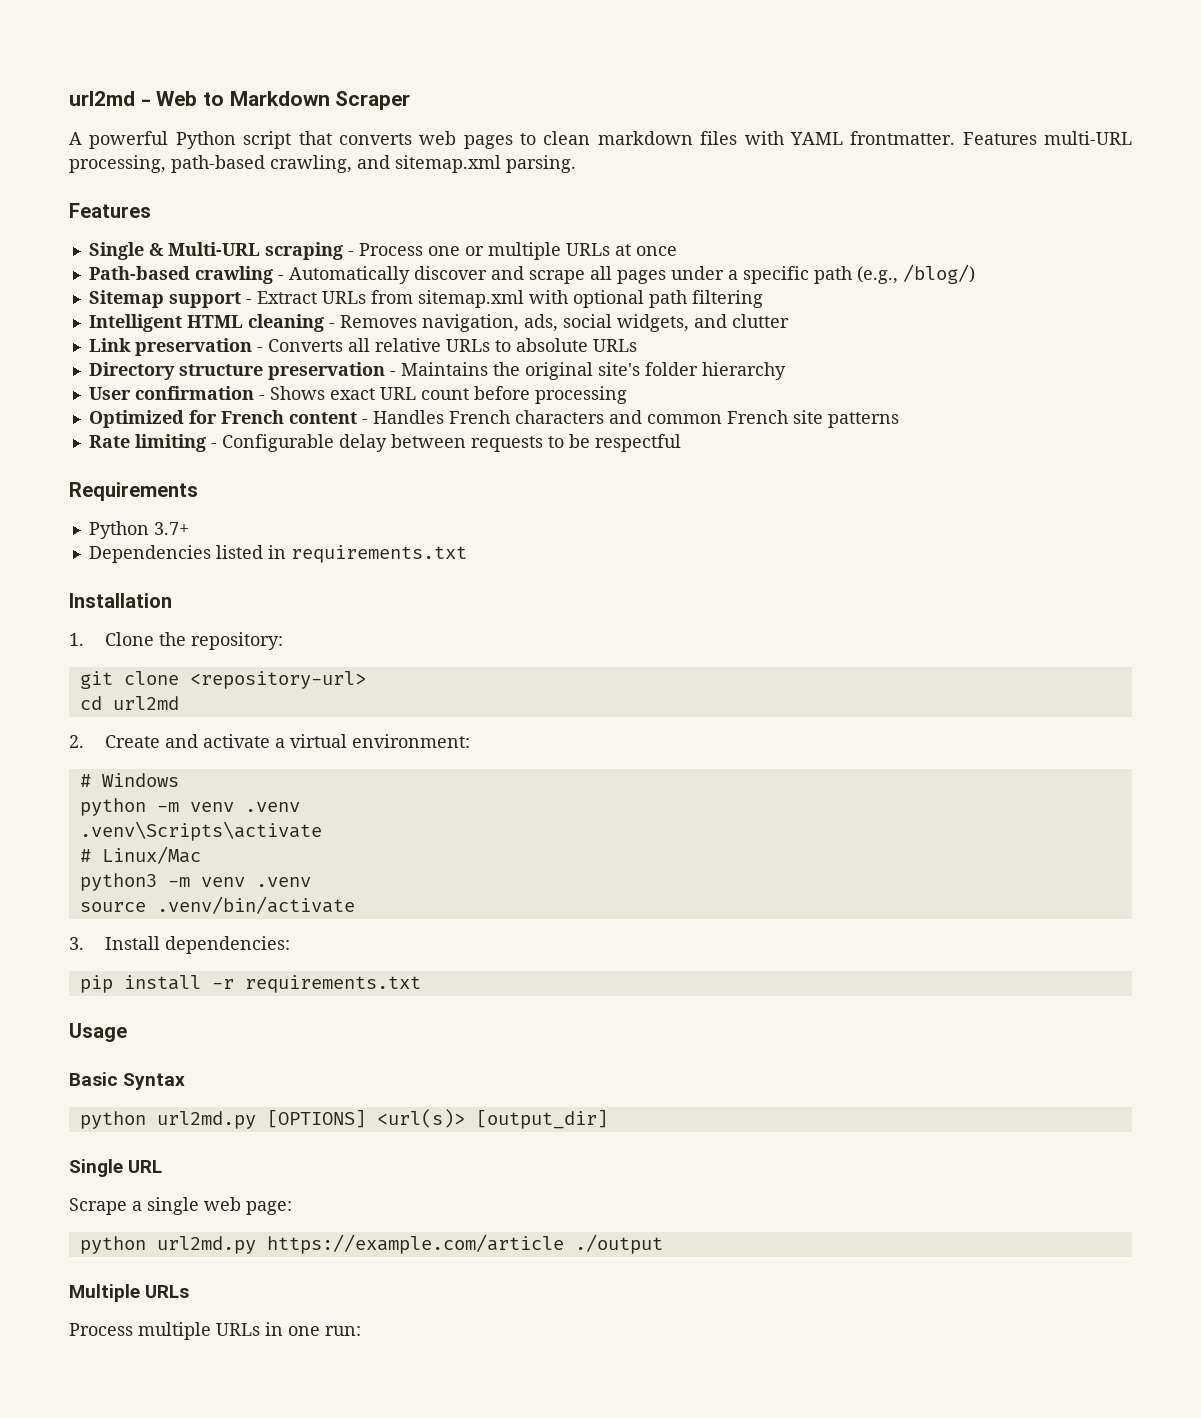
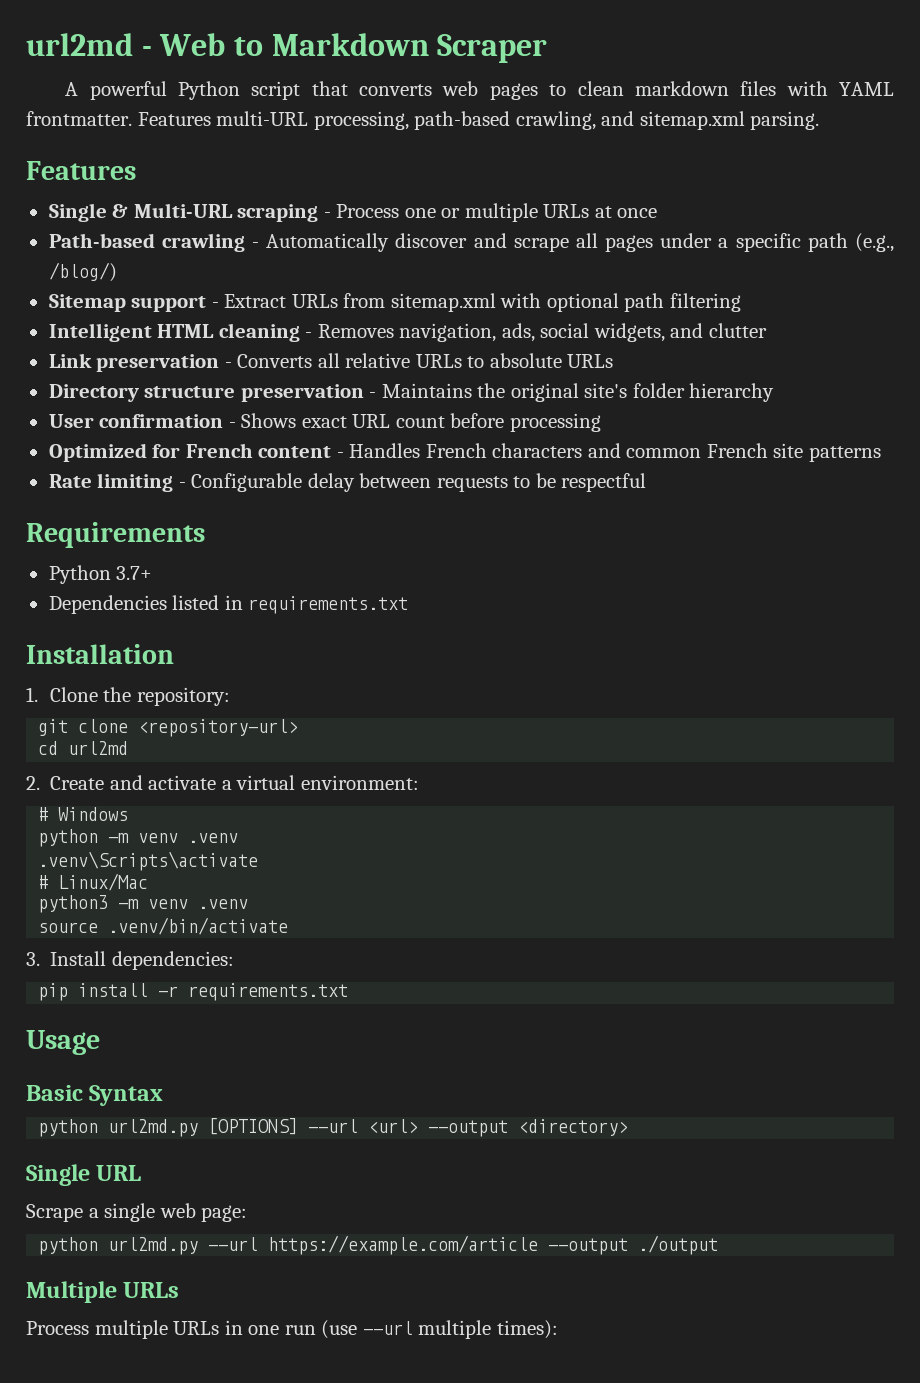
[376,1109,608,1129] <url(s)> [output_dir] -> [308,1119,629,1137] --url <url> --output <directory>
[266,1234,564,1254] https://example.com/article -> [208,1235,629,1255] --url https://example.com/article --output
[325,1326,361,1336] run: -> [284,1320,558,1339] run (use --url multiple times):

